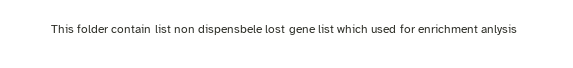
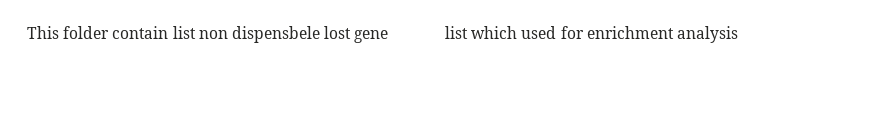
[481,24,518,35] anlysis -> [676,26,738,43] analysis

